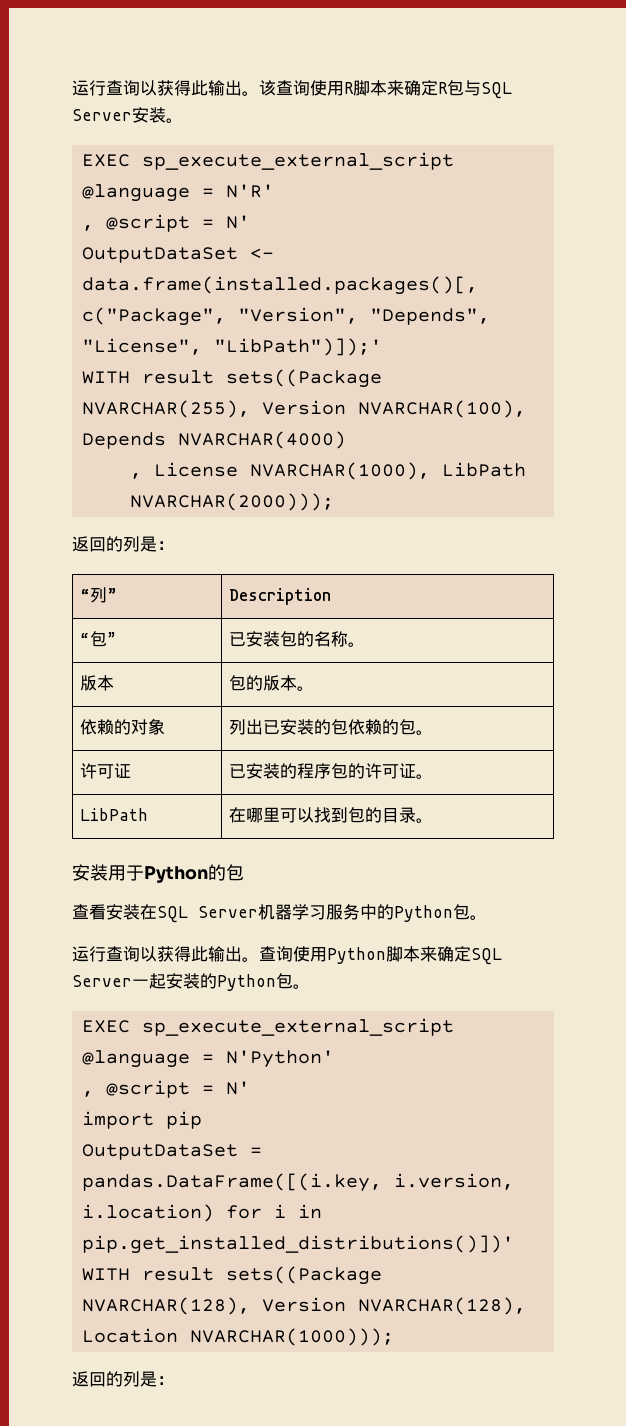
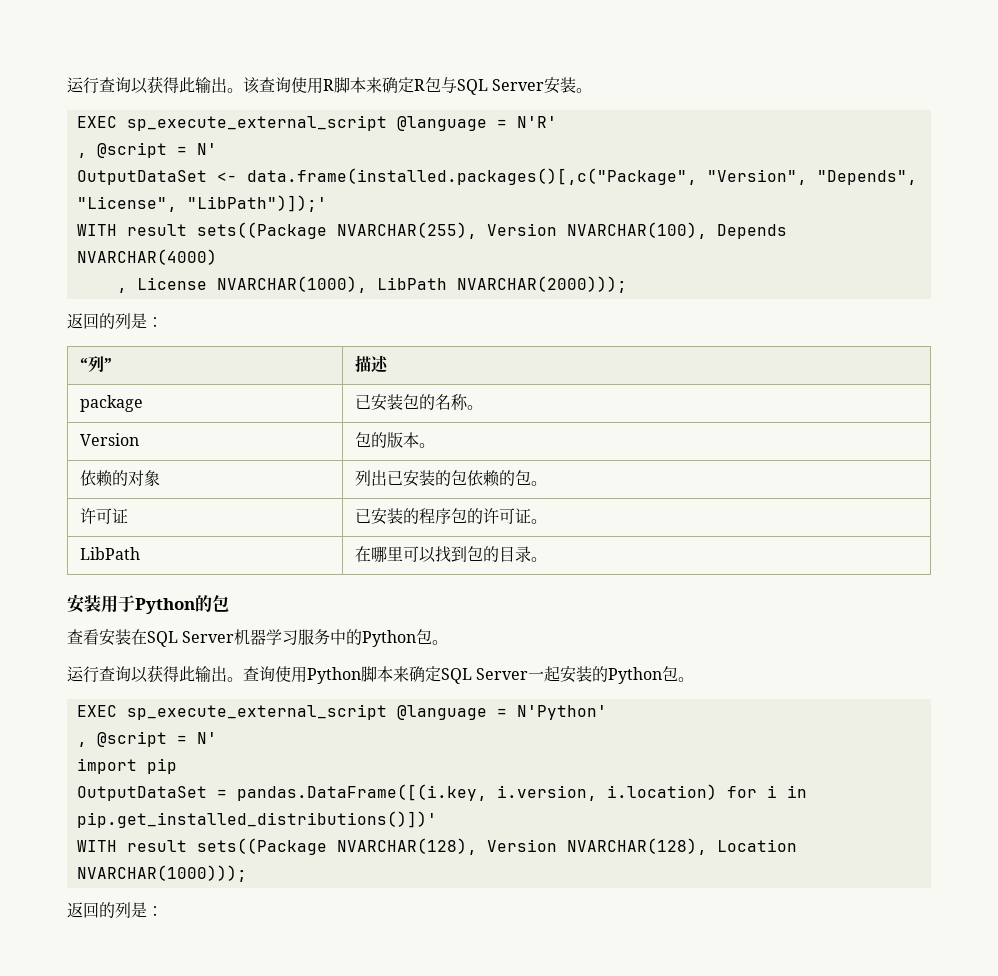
[229,588,332,605] [80,631,117,647] Description // “包” -> [354,355,388,373] [79,395,143,412] 描述 // package
[80,675,115,691] 版本 -> [79,433,139,446] Version

